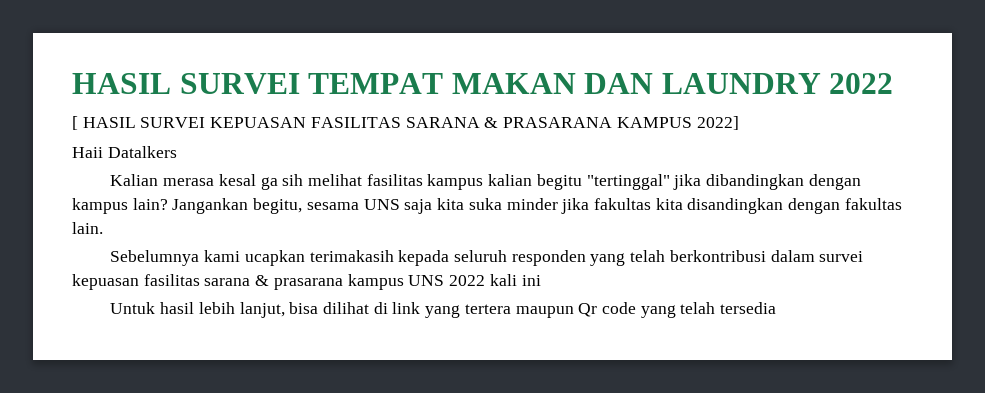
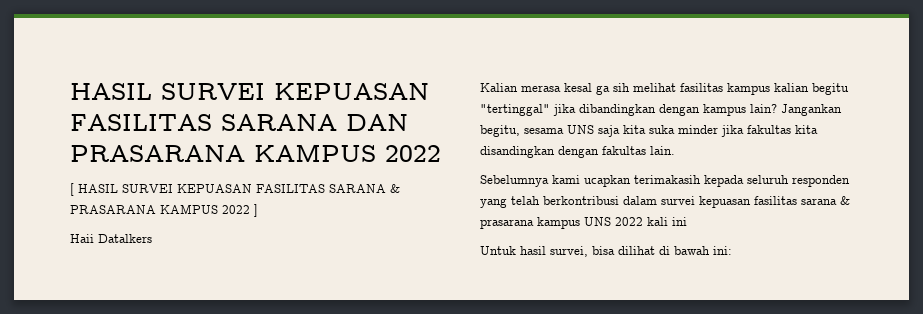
[72,73,821,94] HASIL SURVEI TEMPAT MAKAN DAN LAUNDRY -> [70,83,429,100] [70,114,408,131] [70,144,376,162] HASIL SURVEI KEPUASAN FASILITAS SARANA DAN PRASARANA KAMPUS
[696,116,739,130] 2022] -> [222,204,258,217] 2022 ]
[198,302,285,318] lebih lanjut, -> [550,246,588,257] survei,
[392,302,777,318] link yang tertera maupun Qr code yang telah tersedia -> [674,246,732,255] bawah ini:

